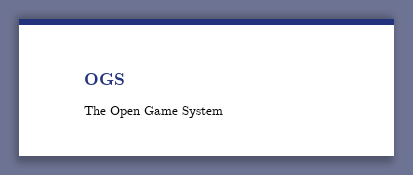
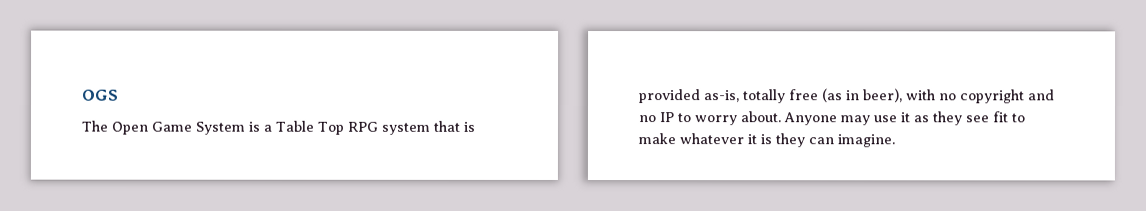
(223, 112) none -> [248,120,475,135] [639,88,1055,104] [638,111,1025,126] [638,133,895,148] is a Table Top RPG system that is provided as-is, totally free (as in beer), with no copyright and no IP to worry about. Anyone may use it as they see fit to make whatever it is they can imagine.

